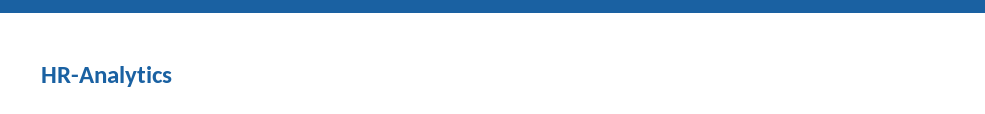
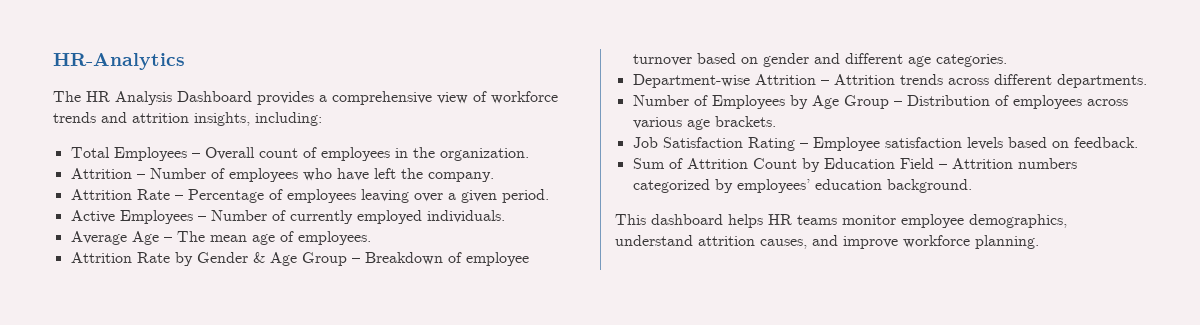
(172, 76) none -> [53,91,558,105] [53,112,322,126] [70,147,529,161] [70,168,494,182] [70,189,549,203] [70,210,505,224] [70,231,371,245] [70,252,529,266] [632,53,1007,67] [632,74,1147,88] [632,95,1128,109] [632,116,776,130] [632,137,1138,151] [632,158,1077,172] [632,179,972,193] [615,214,1067,228] [615,235,1039,249] // The HR Analysis Dashboard provides a comprehensive view of workforce trends and attrition insights, including: // Total Employees – Overall count of employees in the organization. // Attrition – Number of employees who have left the company. // Attrition Rate – Percentage of employees leaving over a given period. // Active Employees – Number of currently employed individuals. // Average Age – The mean age of employees. // Attrition Rate by Gender & Age Group – Breakdown of employee turnover based on gender and different age categories. // Department-wise Attrition – Attrition trends across different departments. // Number of Employees by Age Group – Distribution of employees across various age brackets. // Job Satisfaction Rating – Employee satisfaction levels based on feedback. // Sum of Attrition Count by Education Field – Attrition numbers categorized by employees’ education background. // This dashboard helps HR teams monitor employee demographics, understand attrition causes, and improve workforce planning.

